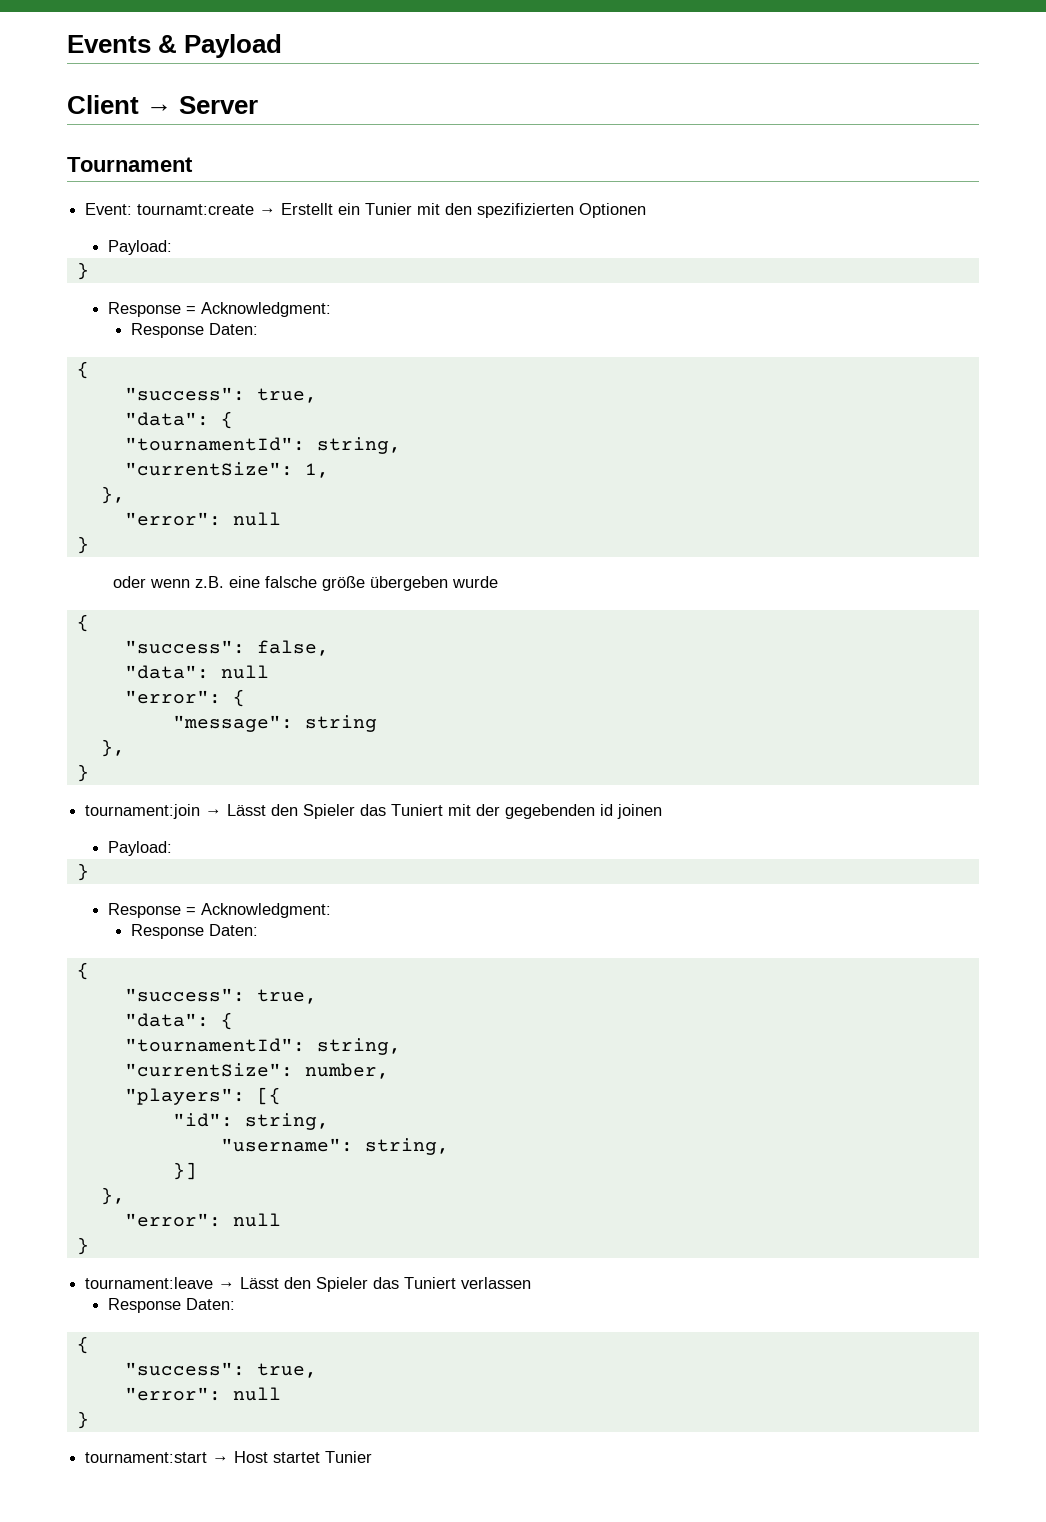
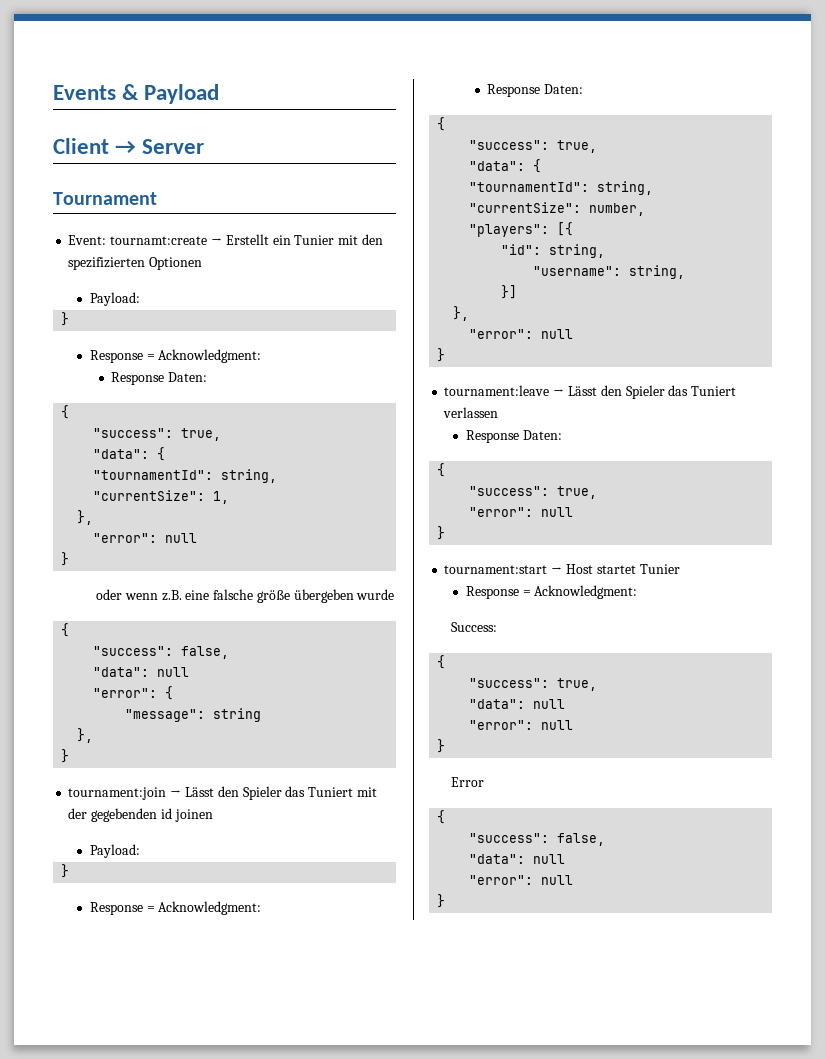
(373, 1457) none -> [465,585,638,599] [450,622,497,632] [437,655,446,669] [469,678,598,691] [469,699,566,709] [469,720,574,730] [437,739,446,753] [450,777,484,787] [437,810,446,824] [469,833,606,846] [469,854,566,864] [469,875,574,885] [437,894,446,908] // Response = Acknowledgment: // Success: // { // "success": true, // "data": null // "error": null // } // Error // { // "success": false, // "data": null // "error": null // }

